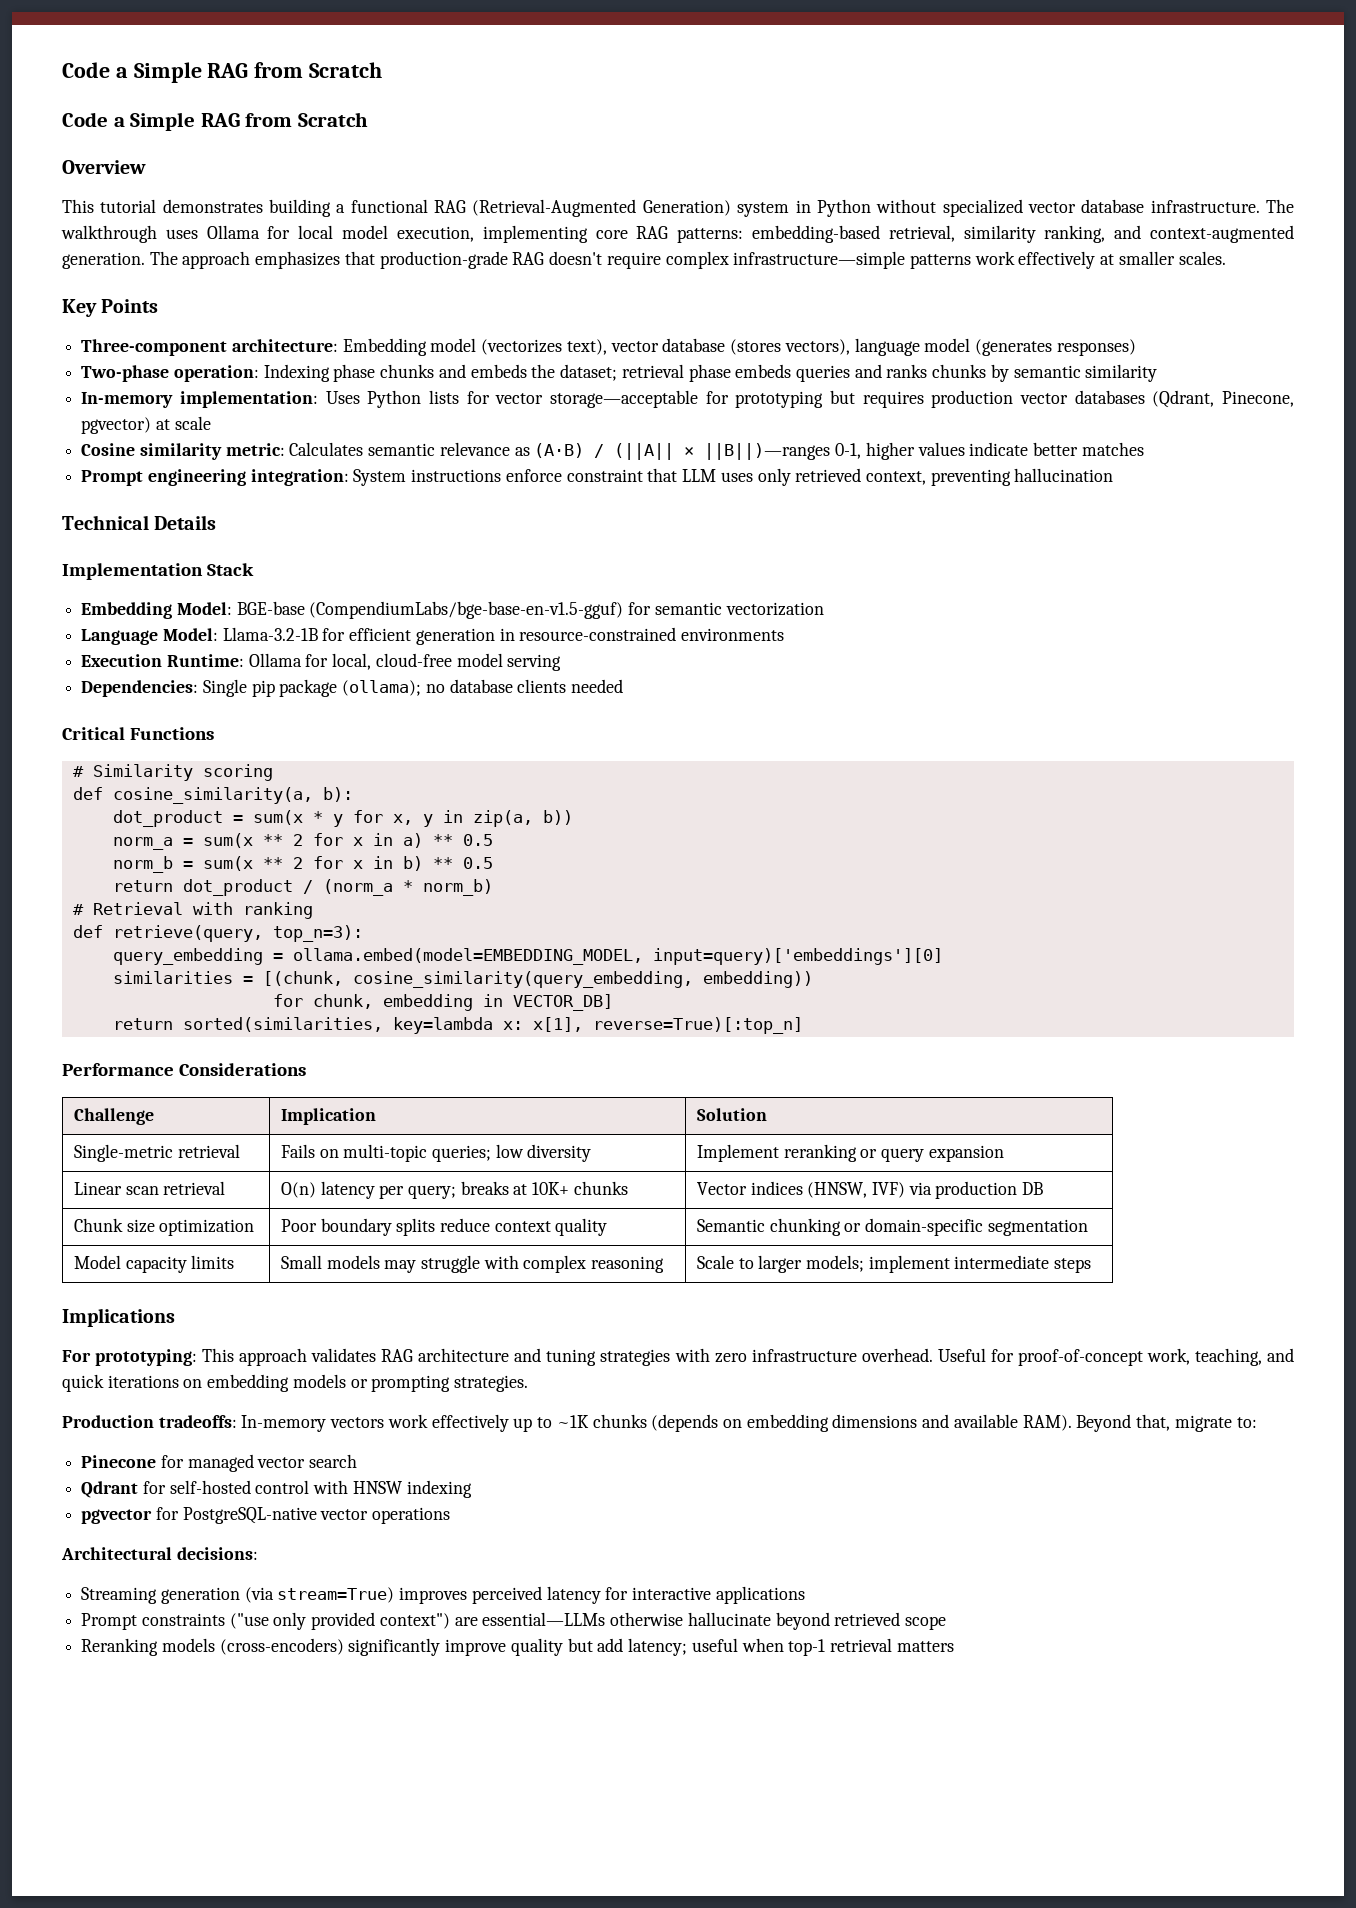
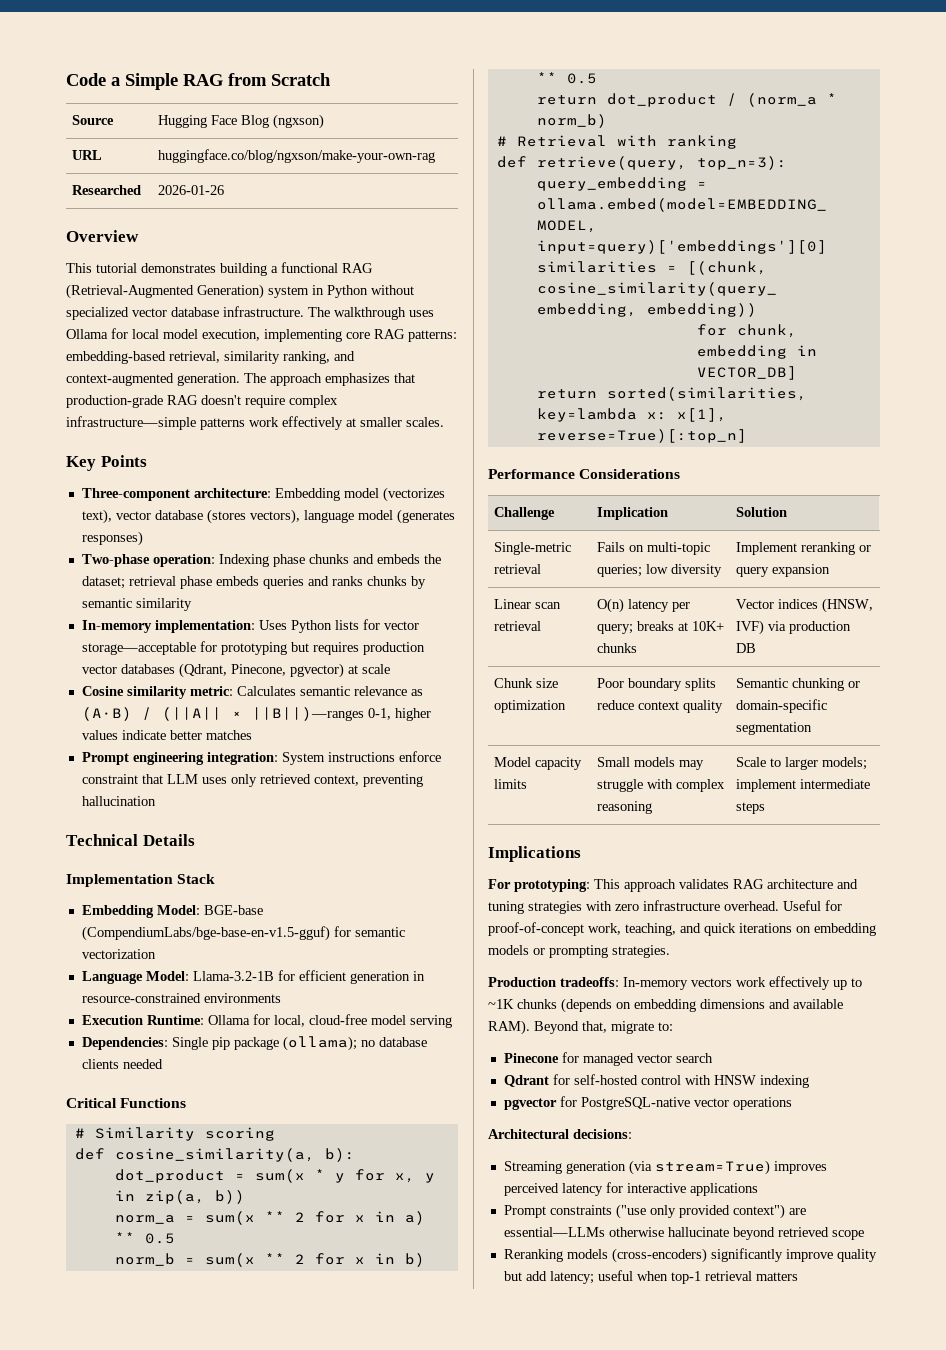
[62,62,383,83] [62,112,368,131] Code a Simple RAG from Scratch // Code a Simple RAG from Scratch -> [66,73,331,90] [72,115,115,125] [158,114,325,129] [72,150,103,160] [158,149,436,163] [72,185,142,195] [158,185,225,195] Code a Simple RAG from Scratch // Source | Hugging Face Blog (ngxson) // URL | huggingface.co/blog/ngxson/make-your-own-rag // Researched | 2026-01-26

